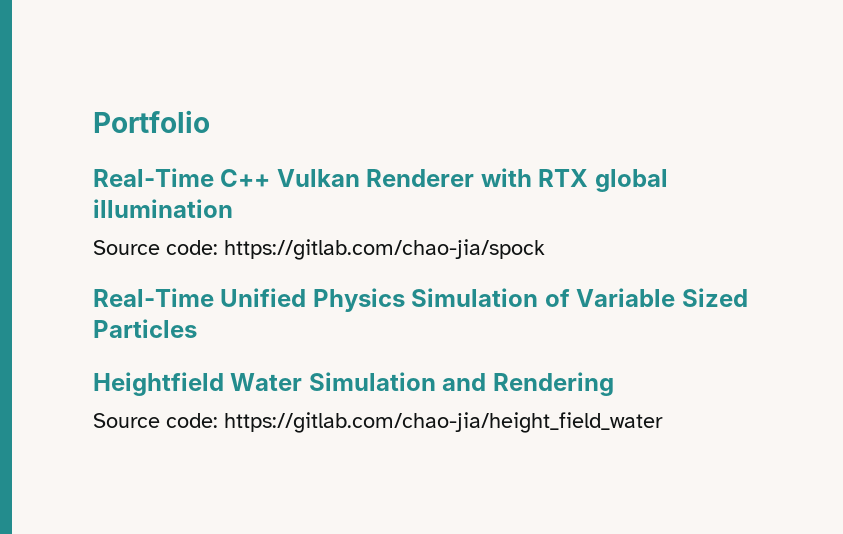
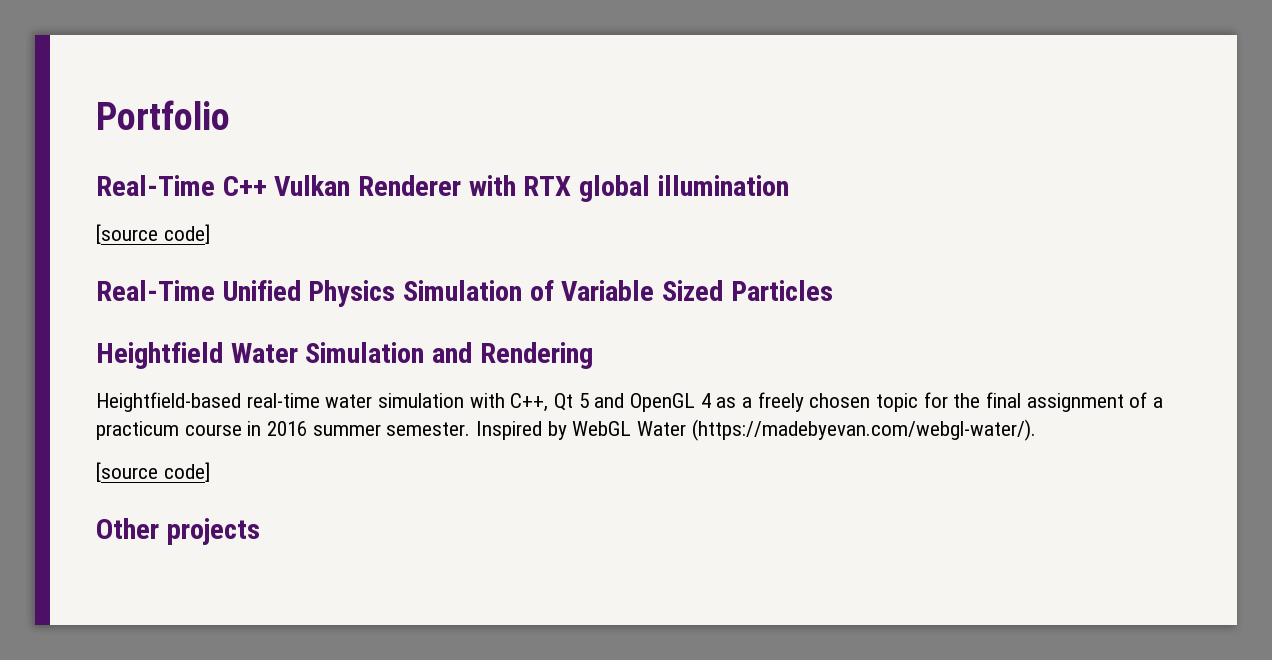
[93,239,545,260] Source code: https://gitlab.com/chao-jia/spock -> [96,224,210,244] [source code]
[93,412,663,433] Source code: https://gitlab.com/chao-jia/height_field_water -> [96,392,1164,412] [96,419,1036,441] [96,462,210,482] [96,518,260,545] Heightfield-based real-time water simulation with C++, Qt 5 and OpenGL 4 as a freely chosen topic for the final assignment of a practicum course in 2016 summer semester. Inspired by WebGL Water (https://madebyevan.com/webgl-water/). // [source code] // Other projects

